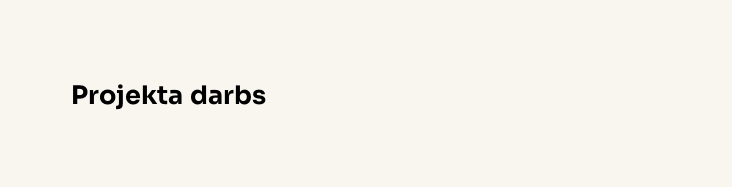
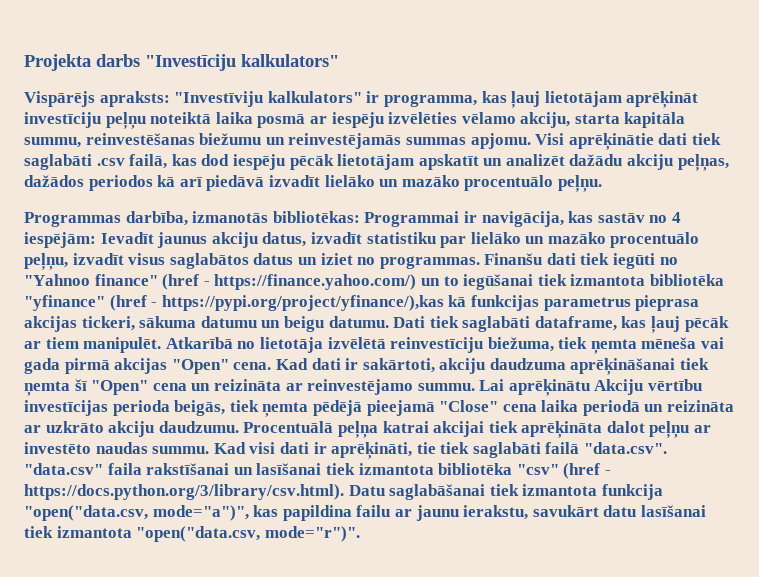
(266, 95) none -> [145,54,339,71] [24,91,699,108] [24,112,686,129] [24,133,721,150] [24,154,729,171] [24,175,602,192] [24,211,681,227] [24,232,700,248] [24,253,678,270] [24,274,724,290] [24,295,700,311] [24,316,729,333] [24,337,725,354] [24,358,710,375] [24,379,703,396] [24,400,735,417] [24,421,712,438] [24,442,668,459] [24,463,611,479] [24,484,663,500] [24,505,706,521] [24,526,360,542] "Investīciju kalkulators" // Vispārējs apraksts: "Investīviju kalkulators" ir programma, kas ļauj lietotājam aprēķināt investīciju peļņu noteiktā laika posmā ar iespēju izvēlēties vēlamo akciju, starta kapitāla summu, reinvestēšanas biežumu un reinvestējamās summas apjomu. Visi aprēķinātie dati tiek saglabāti .csv failā, kas dod iespēju pēcāk lietotājam apskatīt un analizēt dažādu akciju peļņas, dažādos periodos kā arī piedāvā izvadīt lielāko un mazāko procentuālo peļņu. // Programmas darbība, izmanotās bibliotēkas: Programmai ir navigācija, kas sastāv no 4 iespējām: Ievadīt jaunus akciju datus, izvadīt statistiku par lielāko un mazāko procentuālo peļņu, izvadīt visus saglabātos datus un iziet no programmas. Finanšu dati tiek iegūti no "Yahnoo finance" (href - https://finance.yahoo.com/) un to iegūšanai tiek izmantota bibliotēka "yfinance" (href - https://pypi.org/project/yfinance/),kas kā funkcijas parametrus pieprasa akcijas tickeri, sākuma datumu un beigu datumu. Dati tiek saglabāti dataframe, kas ļauj pēcāk ar tiem manipulēt. Atkarībā no lietotāja izvēlētā reinvestīciju biežuma, tiek ņemta mēneša vai gada pirmā akcijas "Open" cena. Kad dati ir sakārtoti, akciju daudzuma aprēķināšanai tiek ņemta šī "Open" cena un reizināta ar reinvestējamo summu. Lai aprēķinātu Akciju vērtību investīcijas perioda beigās, tiek ņemta pēdējā pieejamā "Close" cena laika periodā un reizināta ar uzkrāto akciju daudzumu. Procentuālā peļņa katrai akcijai tiek aprēķināta dalot peļņu ar investēto naudas summu. Kad visi dati ir aprēķināti, tie tiek saglabāti failā "data.csv". "data.csv" faila rakstīšanai un lasīšanai tiek izmantota bibliotēka "csv" (href - https://docs.python.org/3/library/csv.html). Datu saglabāšanai tiek izmantota funkcija "open("data.csv, mode="a")", kas papildina failu ar jaunu ierakstu, savukārt datu lasīšanai tiek izmantota "open("data.csv, mode="r")".

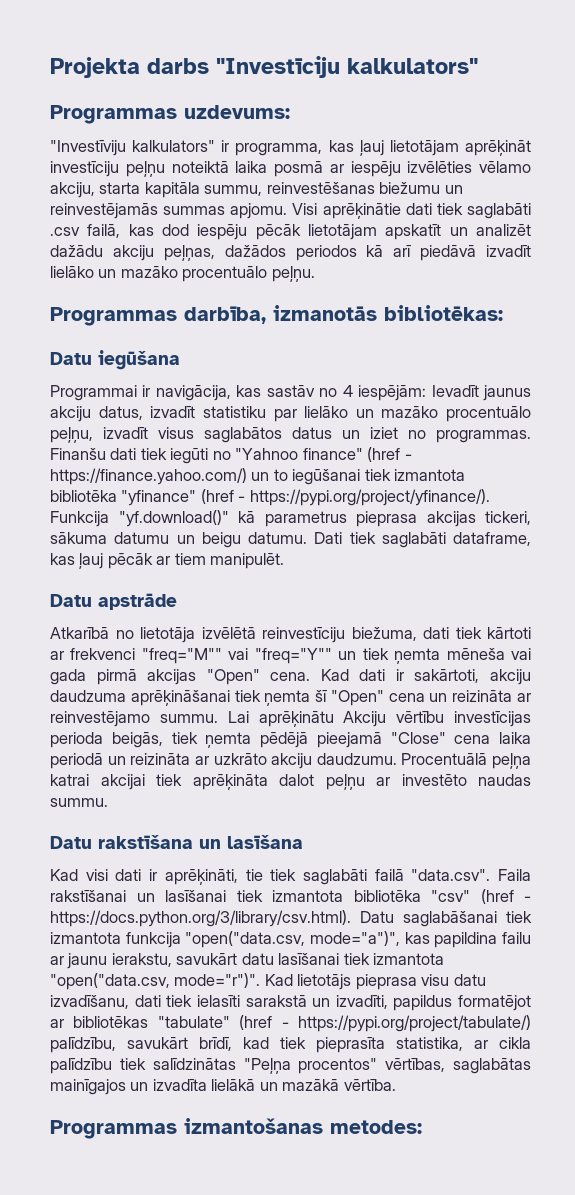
[24,91,170,107] Vispārējs apraksts: -> [50,105,290,124] Programmas uzdevums: //
(360, 217) none -> [50,350,180,370] // Datu iegūšana //
[161,295,539,311] https://pypi.org/project/yfinance/),kas kā funkcijas -> [249,489,490,506] [50,510,255,527] https://pypi.org/project/yfinance/). Funkcija "yf.download()" kā
(162, 345) none -> [50,593,177,610] // Datu apstrāde //
(554, 344) none -> [423,627,531,639] [50,648,357,664] dati tiek kārtoti ar frekvenci "freq="M"" vai "freq="Y"" un
(210, 450) none -> [50,835,303,849] // Datu rakstīšana un lasīšana //
[24,463,142,475] "data.csv" faila -> [497,869,531,881] Faila
(360, 534) none -> [264,974,486,990] [50,995,531,1011] [50,1015,531,1032] [50,1037,531,1053] [50,1058,531,1074] [50,1079,396,1095] [50,1118,422,1139] Kad lietotājs pieprasa visu datu izvadīšanu, dati tiek ielasīti sarakstā un izvadīti, papildus formatējot ar bibliotēkas "tabulate" (href - https://pypi.org/project/tabulate/) palīdzību, savukārt brīdī, kad tiek pieprasīta statistika, ar cikla palīdzību tiek salīdzinātas "Peļņa procentos" vērtības, saglabātas mainīgajos un izvadīta lielākā un mazākā vērtība. // Programmas izmantošanas metodes:

